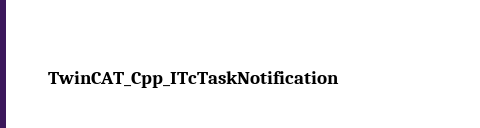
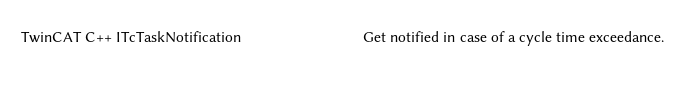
[48,71,339,88] TwinCAT_Cpp_ITcTaskNotification -> [21,31,242,43] [363,31,665,46] TwinCAT C++ ITcTaskNotification // Get notified in case of a cycle time exceedance.

